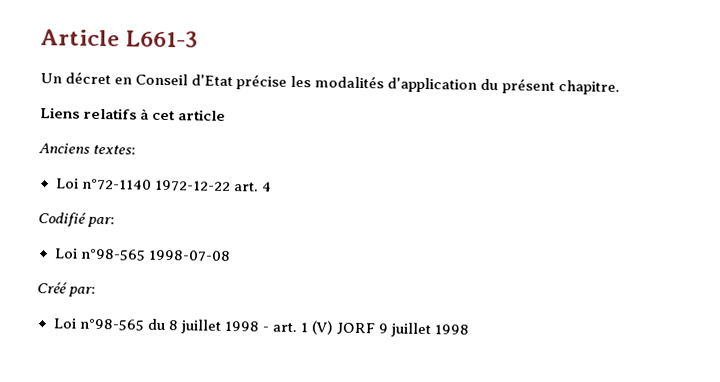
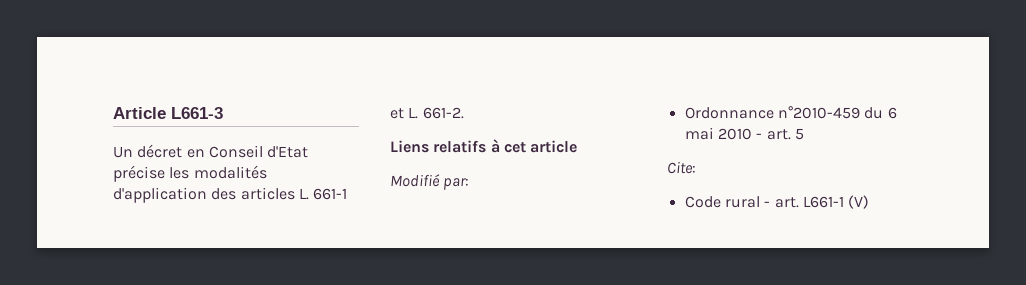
[480,78,620,95] du présent chapitre. -> [211,187,348,200] [390,107,464,119] des articles L. 661-1 et L. 661-2.
[38,143,137,155] [55,178,272,193] [38,212,116,228] [53,248,231,263] [37,282,97,297] [52,318,470,338] Anciens textes: // Loi n°72-1140 1972-12-22 art. 4 // Codifié par: // Loi n°98-565 1998-07-08 // Créé par: // Loi n°98-565 du 8 juillet 1998 - art. 1 (V) JORF 9 juillet 1998 -> [390,174,470,190] [684,106,897,119] [684,127,804,140] [667,161,696,174] [684,195,870,209] Modifié par: // Ordonnance n°2010-459 du 6 mai 2010 - art. 5 // Cite: // Code rural - art. L661-1 (V)

